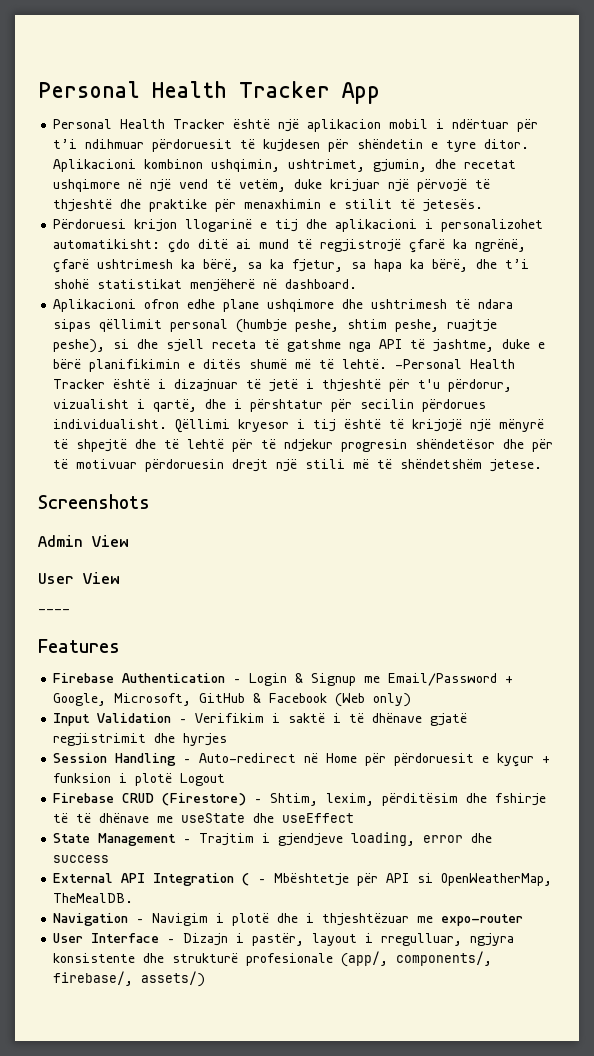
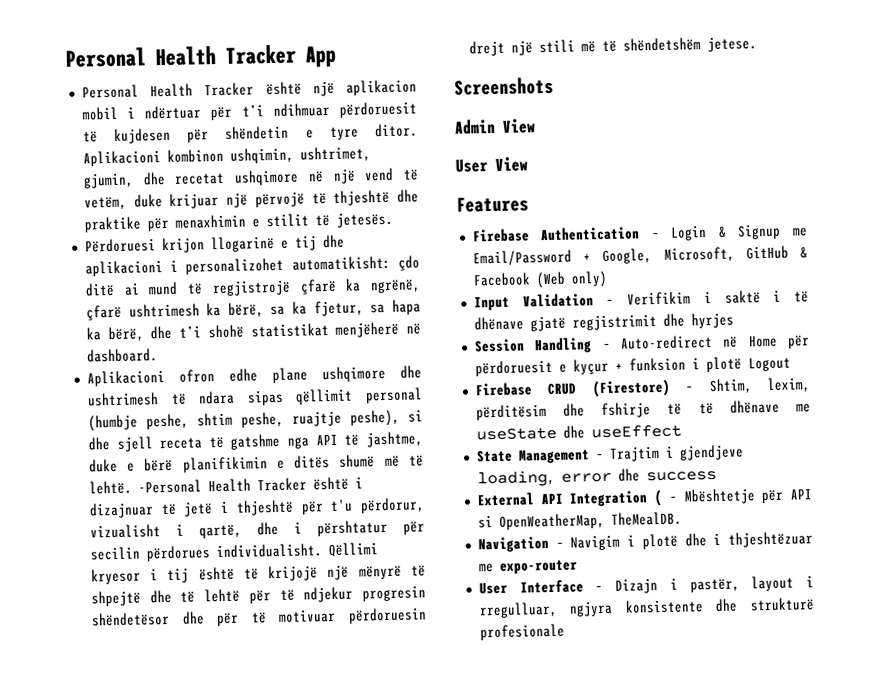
[38,609,70,613] // ---- -> (528, 164) none
[341,951,493,967] [53,971,206,987] (app/, components/, firebase/, assets/) -> (565, 632) none

